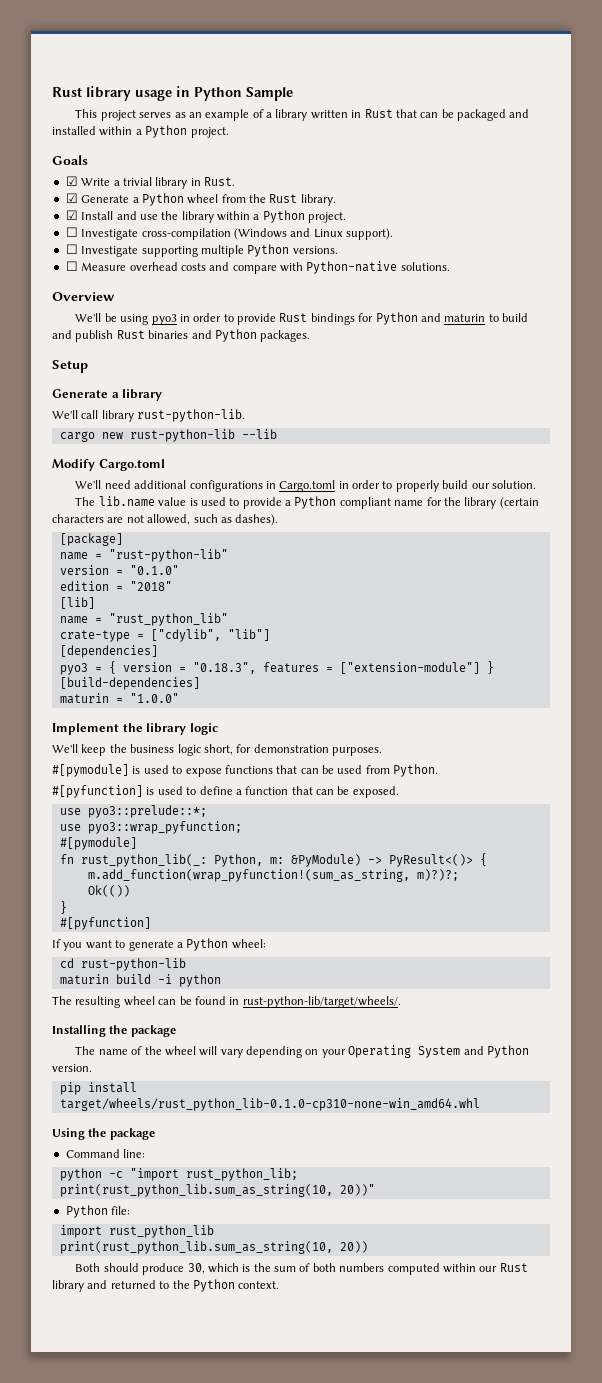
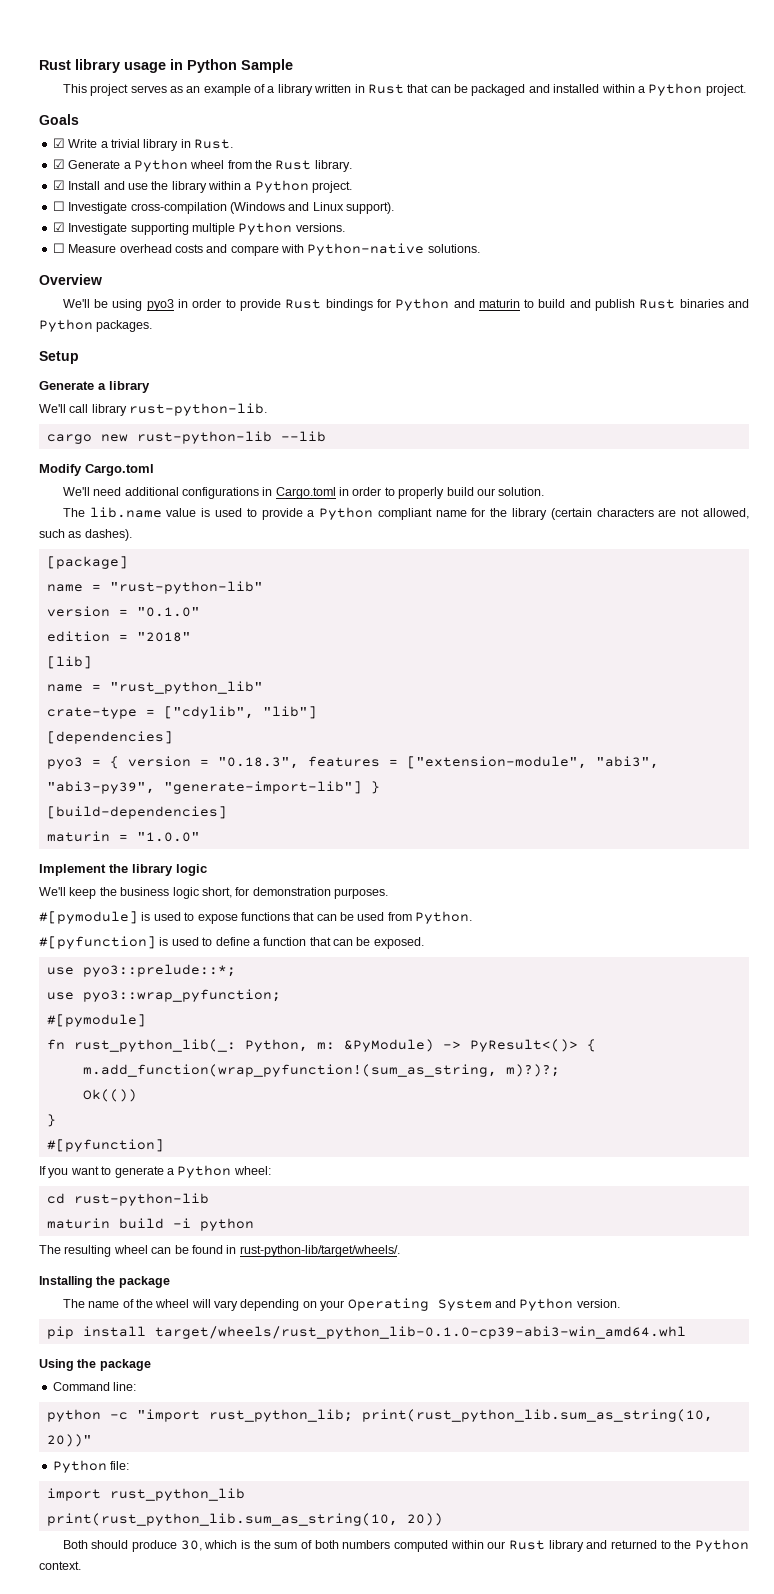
[65,244,78,254] ☐ -> [52,222,65,232] ☑
[339,662,480,674] ["extension-module"] -> [406,756,659,769] [46,781,362,794] ["extension-module", "abi3", "abi3-py39", "generate-import-lib"]
[59,1098,480,1111] target/wheels/rust_python_lib-0.1.0-cp310-none-win_amd64.whl -> [154,1326,686,1339] target/wheels/rust_python_lib-0.1.0-cp39-abi3-win_amd64.whl

